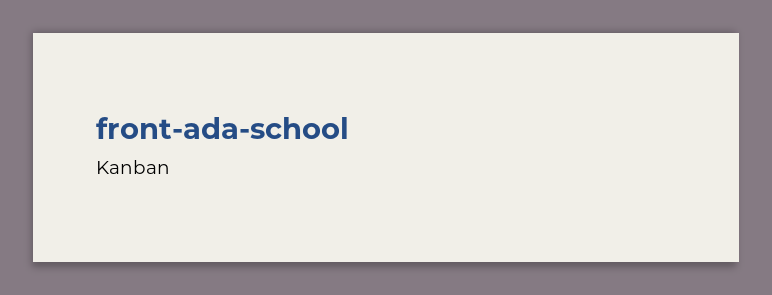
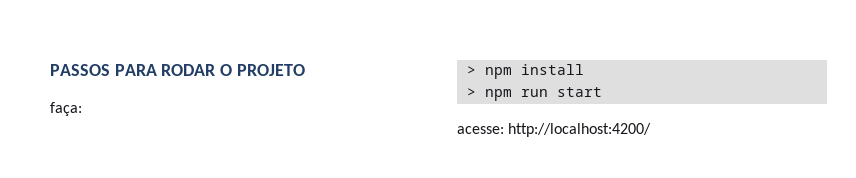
[96,117,349,139] [96,160,170,174] front-ada-school // Kanban -> [50,64,305,76] [50,102,82,116] [466,64,584,79] [466,87,602,101] [457,123,652,137] PASSOS PARA RODAR O PROJETO // faça: // > npm install // > npm run start // acesse: http://localhost:4200/

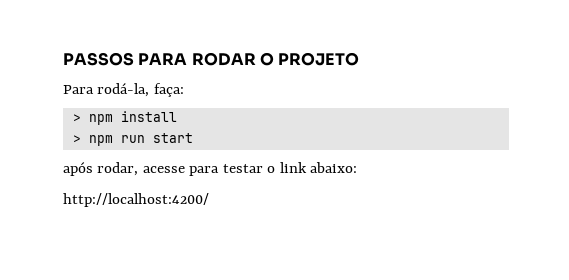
(305, 70) none -> [63,83,150,97] Para rodá-la,
[457,126,504,134] acesse: -> [63,162,358,176] após rodar, acesse para testar o link abaixo: //

